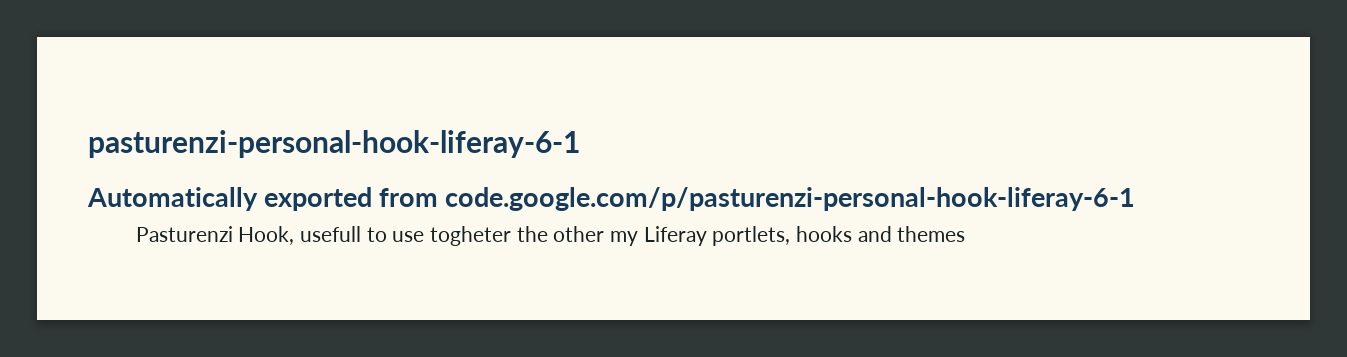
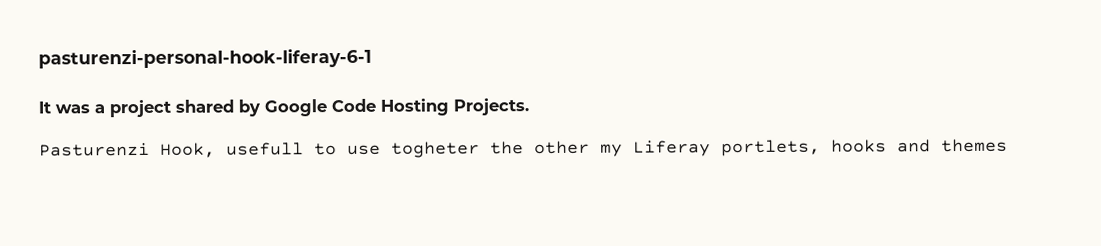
[87,187,1136,211] Automatically exported from code.google.com/p/pasturenzi-personal-hook-liferay-6-1 -> [38,98,529,118] It was a project shared by Google Code Hosting Projects.

